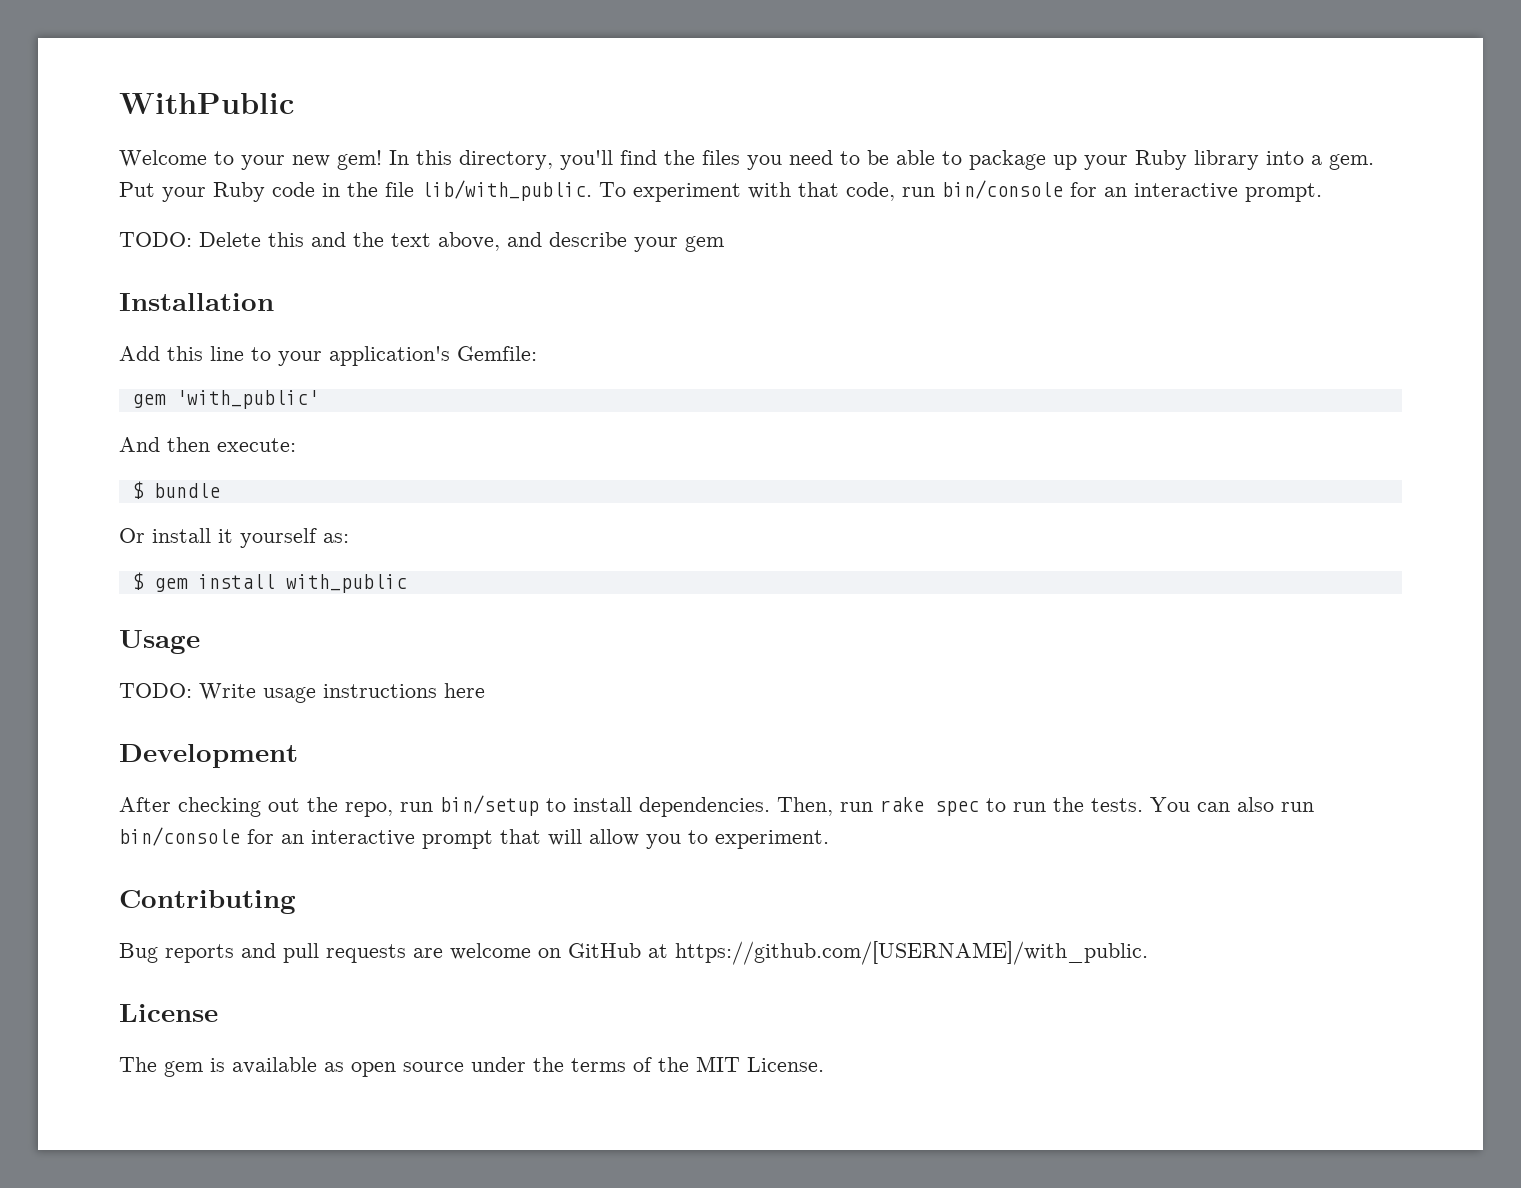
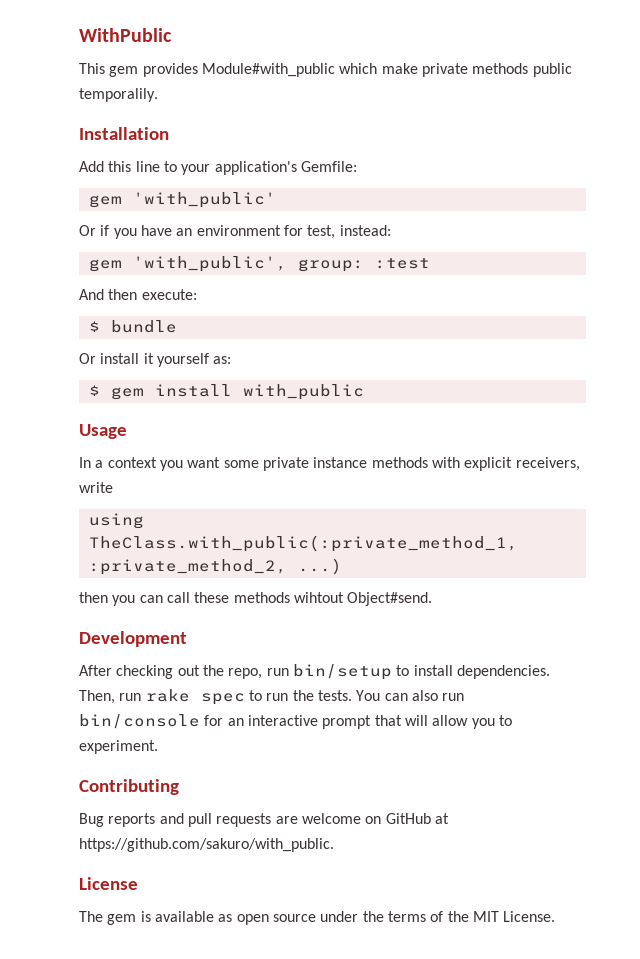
[119,150,1374,170] [119,180,1322,202] [119,232,724,252] Welcome to your new gem! In this directory, you'll find the files you need to be able to package up your Ruby library into a gem. Put your Ruby code in the file lib/with_public. To experiment with that code, run bin/console for an interactive prompt. // TODO: Delete this and the text above, and describe your gem -> [79,63,572,77] [79,88,158,102] This gem provides Module#with_public which make private methods public temporalily.
(319, 399) none -> [79,225,391,239] [88,256,430,272] // Or if you have an environment for test, instead: // gem 'with_public', group: :test
[119,683,485,703] TODO: Write usage instructions here -> [79,457,580,471] [79,482,113,493] [88,513,144,529] [88,535,518,552] [88,558,342,575] [79,592,433,606] In a context you want some private instance methods with explicit receivers, write // using TheClass.with_public(:private_method_1, :private_method_2, ...) // then you can call these methods wihtout Object#send.
[675,941,1148,965] https://github.com/[USERNAME]/with_public. -> [79,838,334,852] https://github.com/sakuro/with_public.

